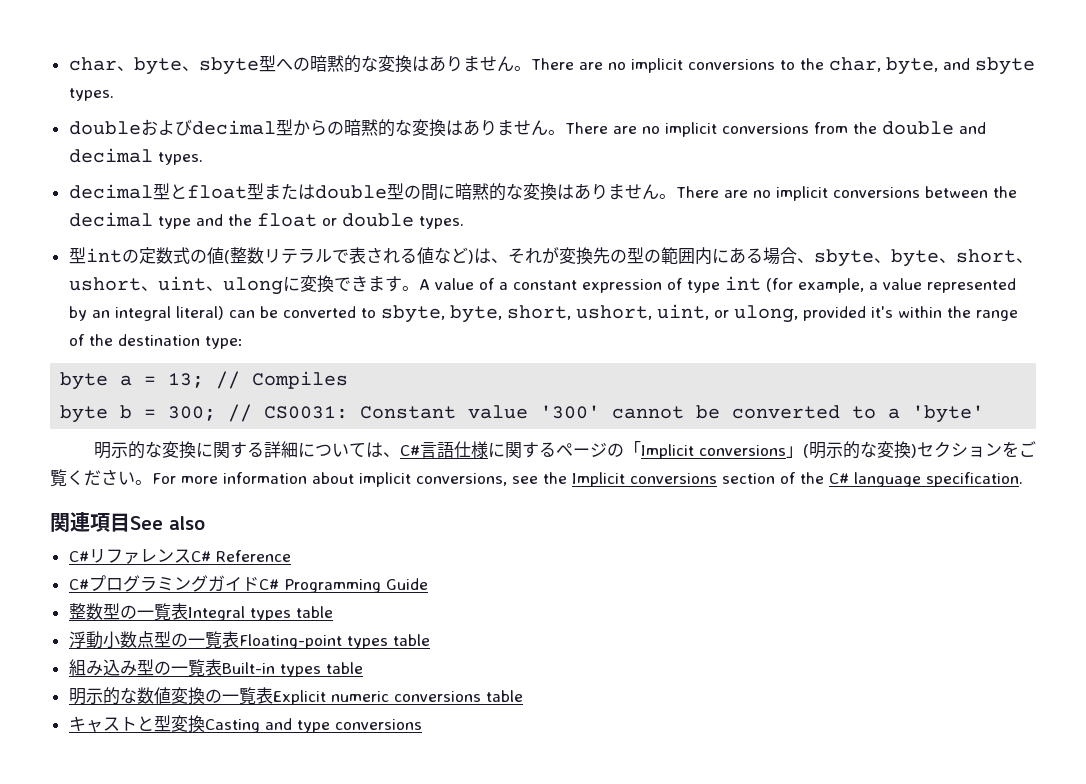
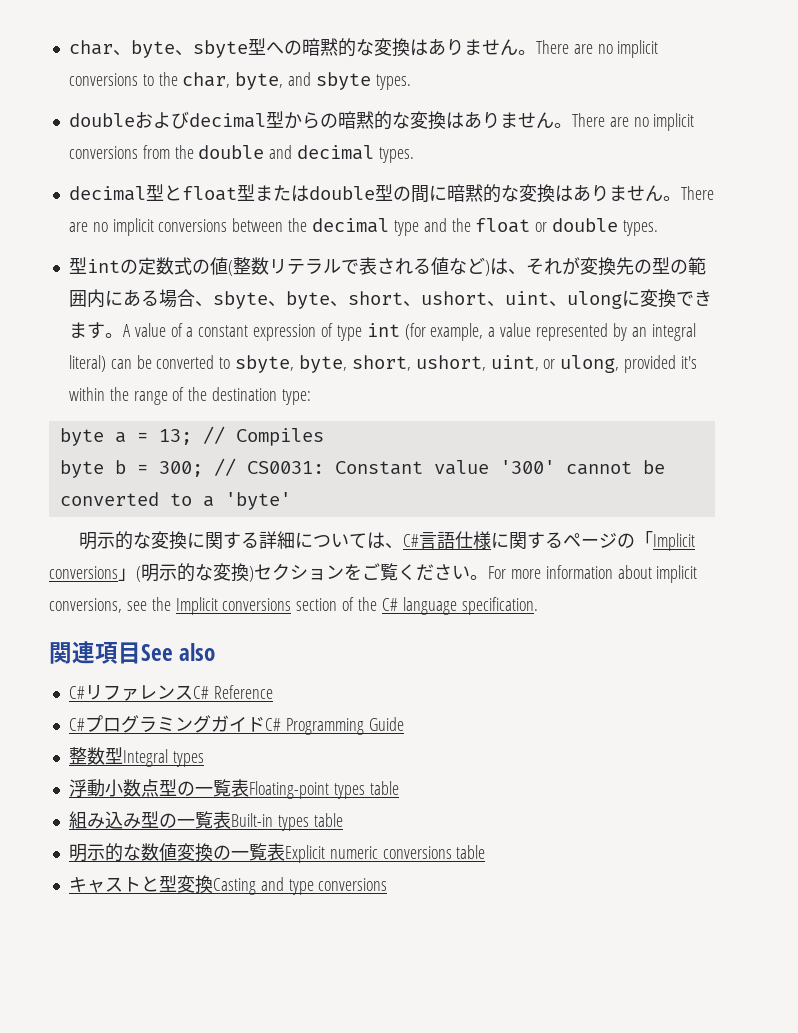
[119,603,188,621] の一覧表 -> (123, 755) none
[295,606,333,618] table -> (204, 759) none

